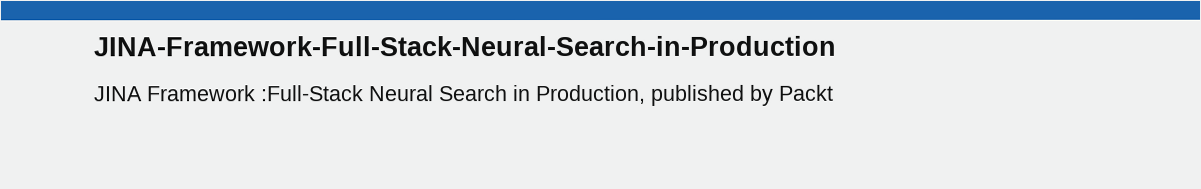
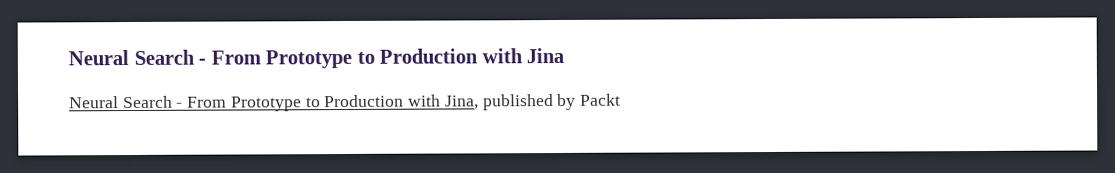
[93,35,836,57] [93,84,646,105] JINA-Framework-Full-Stack-Neural-Search-in-Production // JINA Framework :Full-Stack Neural Search in Production, -> [68,47,565,69] [69,94,479,112] Neural Search - From Prototype to Production with Jina // Neural Search - From Prototype to Production with Jina,

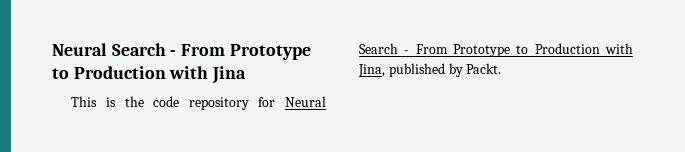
(565, 55) none -> [71,96,276,110] This is the code repository for
[579,93,621,106] Packt -> [466,63,502,74] Packt.

